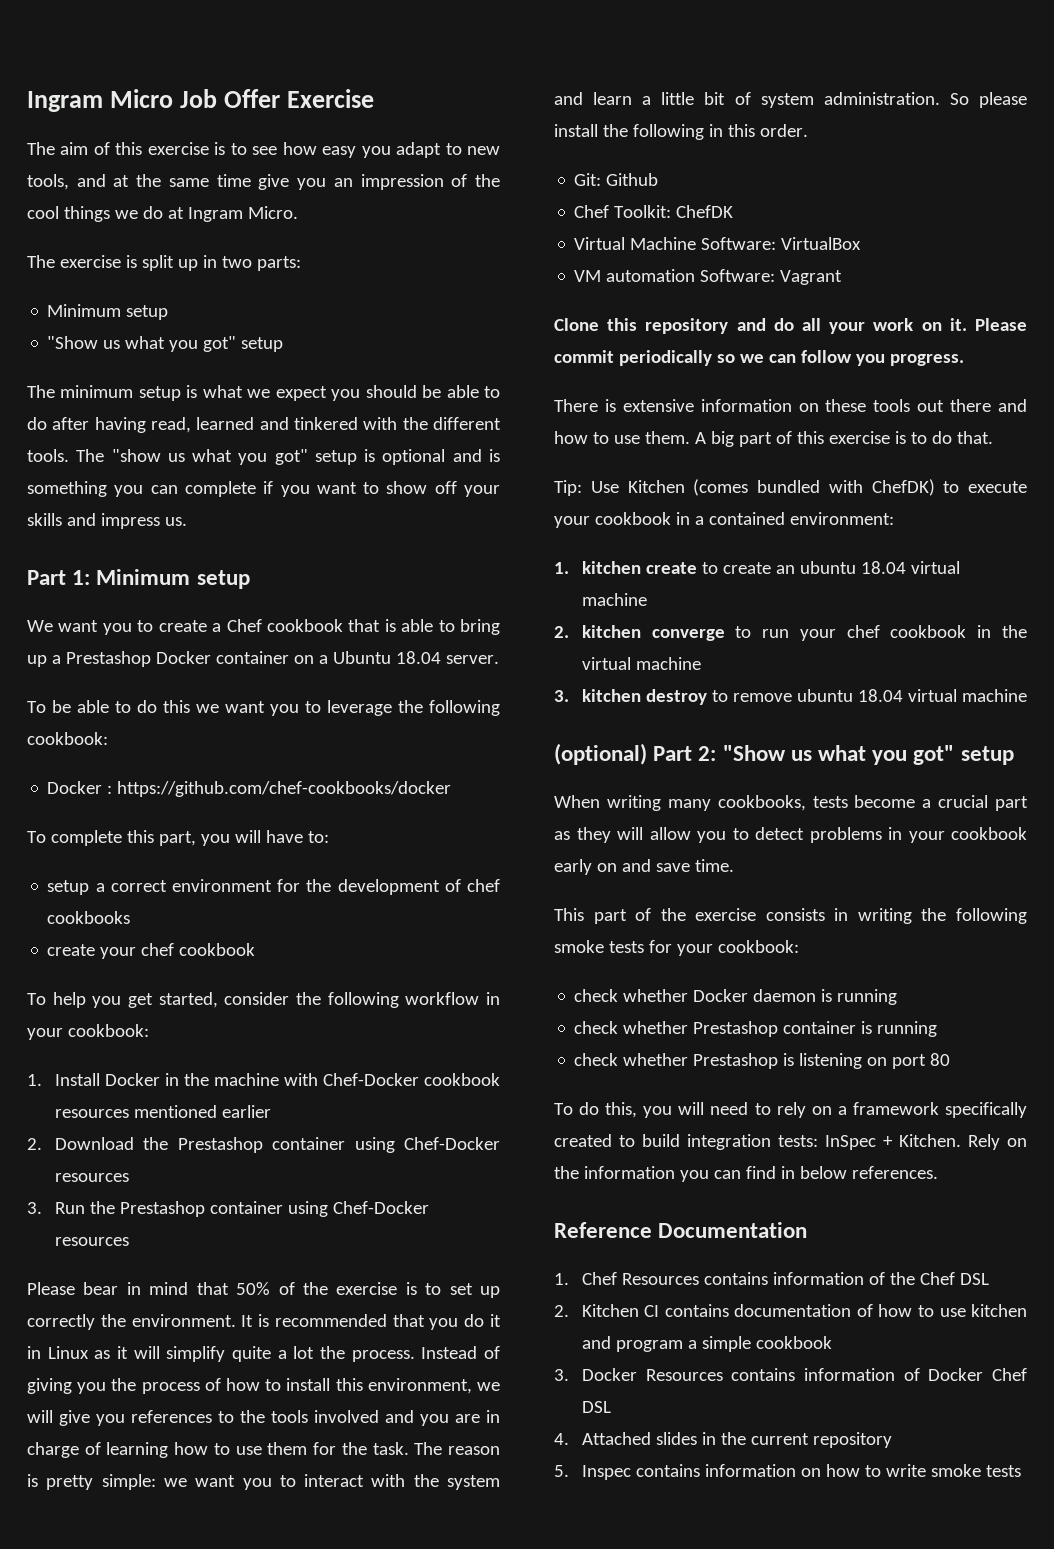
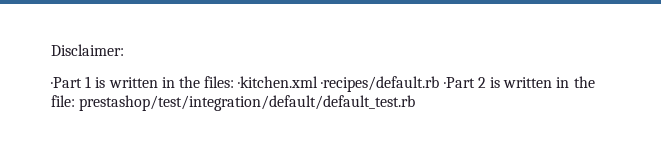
[27,89,375,112] [27,142,500,158] [27,174,501,190] [27,206,298,222] [27,255,301,271] [47,304,169,320] [47,336,284,352] [27,385,500,401] [27,417,501,433] [27,449,500,465] [27,481,501,497] [27,513,187,529] [27,569,250,589] [27,619,501,635] [27,651,499,667] [27,700,500,716] [27,732,108,745] [47,781,452,797] [27,830,329,846] [47,879,500,895] [47,911,131,924] [47,943,256,959] [27,992,501,1008] [27,1024,149,1040] [27,1073,500,1086] [54,1105,271,1118] [27,1137,500,1153] [54,1173,129,1182] [27,1201,429,1217] [54,1237,129,1246] [27,1282,501,1298] [27,1314,501,1330] [27,1346,501,1362] [27,1378,500,1394] [27,1410,500,1426] [27,1442,501,1458] [27,1474,501,1490] [554,92,1027,108] [554,124,808,140] [574,173,659,186] [574,205,734,218] [574,237,862,250] [574,269,843,285] [554,318,1027,334] [554,350,964,366] [554,399,1027,412] [554,431,993,447] [554,479,1027,496] [554,512,894,528] [554,561,960,574] [581,593,647,606] [554,625,1027,641] [581,657,701,670] [554,689,1027,705] [554,743,1014,765] [554,795,1028,811] [554,827,1027,843] [554,859,734,875] [554,908,1027,924] [554,940,799,956] [574,989,898,1005] [574,1021,938,1037] [574,1053,951,1069] [554,1102,1027,1118] [554,1134,1027,1150] [554,1166,938,1182] [554,1222,808,1238] [554,1272,989,1285] [554,1304,1027,1317] [581,1336,832,1352] [554,1368,1027,1381] [581,1401,611,1413] [554,1432,892,1448] [554,1464,1021,1480] Ingram Micro Job Offer Exercise // The aim of this exercise is to see how easy you adapt to new tools, and at the same time give you an impression of the cool things we do at Ingram Micro. // The exercise is split up in two parts: // Minimum setup // "Show us what you got" setup // The minimum setup is what we expect you should be able to do after having read, learned and tinkered with the different tools. The "show us what you got" setup is optional and is something you can complete if you want to show off your skills and impress us. // Part 1: Minimum setup // We want you to create a Chef cookbook that is able to bring up a Prestashop Docker container on a Ubuntu 18.04 server. // To be able to do this we want you to leverage the following cookbook: // Docker : https://github.com/chef-cookbooks/docker // To complete this part, you will have to: // setup a correct environment for the development of chef cookbooks // create your chef cookbook // To help you get started, consider the following workflow in your cookbook: // 1. Install Docker in the machine with Chef-Docker cookbook resources mentioned earlier // 2. Download the Prestashop container using Chef-Docker resources // 3. Run the Prestashop container using Chef-Docker resources // Please bear in mind that 50% of the exercise is to set up correctly the environment. It is recommended that you do it in Linux as it will simplify quite a lot the process. Instead of giving you the process of how to install this environment, we will give you references to the tools involved and you are in charge of learning how to use them for the task. The reason is pretty simple: we want you to interact with the system and learn a little bit of system administration. So please install the following in this order. // Git: Github // Chef Toolkit: ChefDK // Virtual Machine Software: VirtualBox // VM automation Software: Vagrant // Clone this repository and do all your work on it. Please commit periodically so we can follow you progress. // There is extensive information on these tools out there and how to use them. A big part of this exercise is to do that. // Tip: Use Kitchen (comes bundled with ChefDK) to execute your cookbook in a contained environment: // 1. kitchen create to create an ubuntu 18.04 virtual machine // 2. kitchen converge to run your chef cookbook in the virtual machine // 3. kitchen destroy to remove ubuntu 18.04 virtual machine // (optional) Part 2: "Show us what you got" setup // When writing many cookbooks, tests become a crucial part as they will allow you to detect problems in your cookbook early on and save time. // This part of the exercise consists in writing the following smoke tests for your cookbook: // check whether Docker daemon is running // check whether Prestashop container is running // check whether Prestashop is listening on port 80 // To do this, you will need to rely on a framework specifically created to build integration tests: InSpec + Kitchen. Rely on the information you can find in below references. // Reference Documentation // 1. Chef Resources contains information of the Chef DSL // 2. Kitchen CI contains documentation of how to use kitchen and program a simple cookbook // 3. Docker Resources contains information of Docker Chef DSL // 4. Attached slides in the current repository // 5. Inspec contains information on how to write smoke tests -> [51,44,124,56] [51,76,595,92] [51,95,416,111] Disclaimer: // ·Part 1 is written in the files: ·kitchen.xml ·recipes/default.rb ·Part 2 is written in the file: prestashop/test/integration/default/default_test.rb

